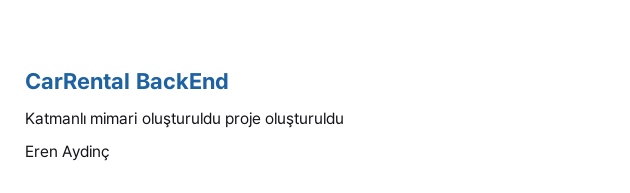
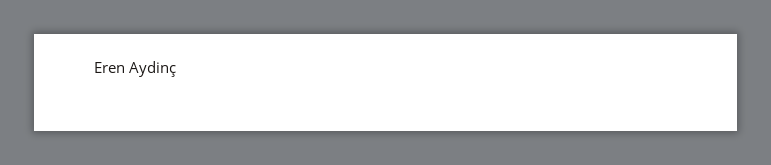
[25,72,230,90] [25,112,345,128] CarRental BackEnd // Katmanlı mimari oluşturuldu proje oluşturuldu // -> (94, 67) none

